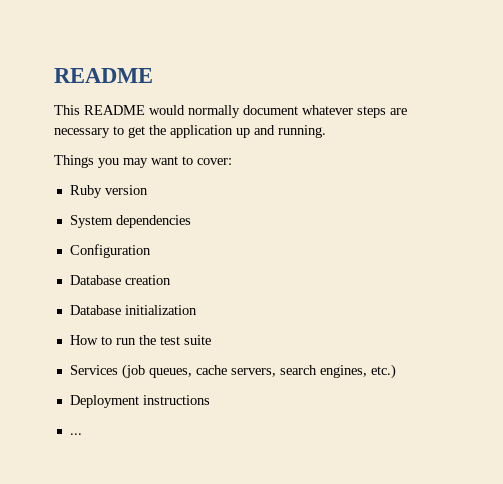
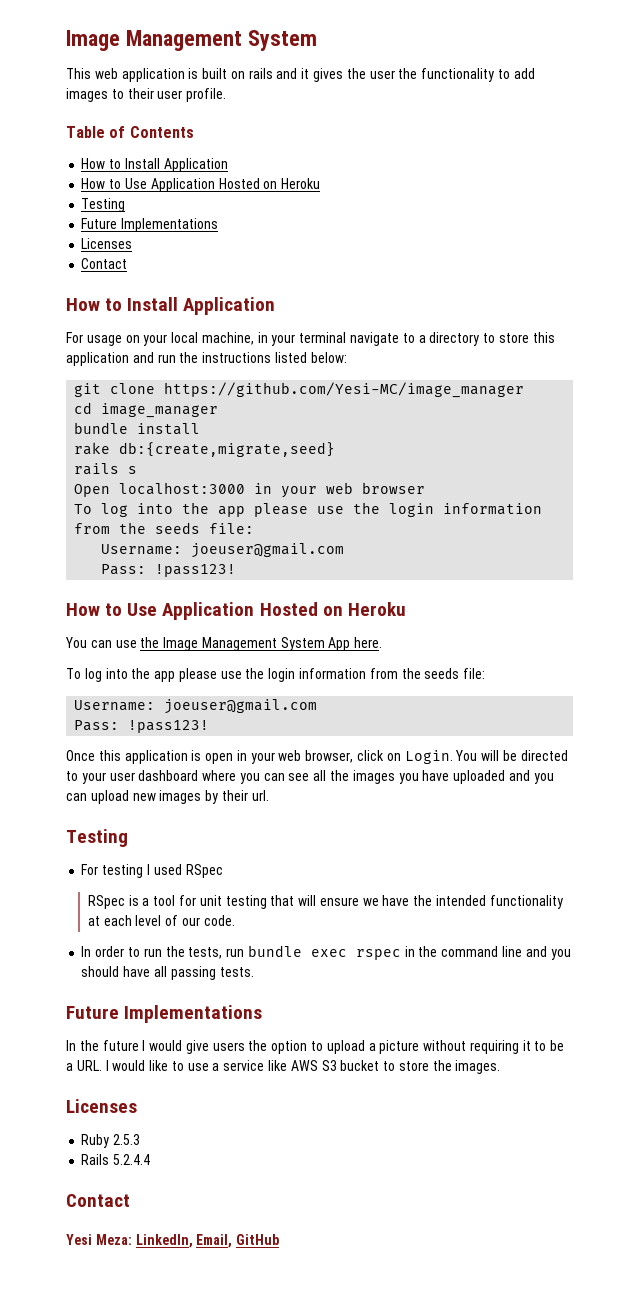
[54,68,153,83] [54,105,407,118] [54,125,326,138] [54,155,232,168] [69,185,148,198] [69,215,191,228] [69,244,151,258] [69,275,171,285] [69,305,197,315] [69,335,211,345] [69,364,396,379] [69,395,210,408] [69,433,82,435] README // This README would normally document whatever steps are necessary to get the application up and running. // Things you may want to cover: // Ruby version // System dependencies // Configuration // Database creation // Database initialization // How to run the test suite // Services (job queues, cache servers, search engines, etc.) // Deployment instructions // ... -> [66,30,317,51] [66,68,535,82] [66,88,227,102] [66,126,194,138] [81,158,228,172] [81,178,321,192] [81,198,126,212] [81,218,219,232] [81,238,133,249] [81,258,128,269] [66,297,276,315] [66,332,555,346] [66,352,347,366] [74,382,525,398] [74,402,219,418] [74,422,201,435] [74,442,336,457] [74,463,138,475] [74,482,426,498] [74,502,543,517] [74,522,255,534] [101,543,345,558] [101,564,237,577] [66,602,406,620] [65,637,383,651] [66,668,486,682] [74,699,318,714] [74,720,210,733] [66,750,568,764] [66,770,554,784] [66,790,269,804] [66,829,128,847] [81,864,223,878] [87,895,563,909] [87,915,235,926] [81,945,571,960] [81,966,254,980] [66,1005,263,1023] [66,1040,565,1054] [66,1060,501,1074] [66,1099,137,1113] [81,1134,141,1148] [81,1154,151,1165] [66,1194,130,1207] [66,1234,280,1248] Image Management System // This web application is built on rails and it gives the user the functionality to add images to their user profile. // Table of Contents // How to Install Application // How to Use Application Hosted on Heroku // Testing // Future Implementations // Licenses // Contact // How to Install Application // For usage on your local machine, in your terminal navigate to a directory to store this application and run the instructions listed below: // git clone https://github.com/Yesi-MC/image_manager // cd image_manager // bundle install // rake db:{create,migrate,seed} // rails s // Open localhost:3000 in your web browser // To log into the app please use the login information from the seeds file: // Username: joeuser@gmail.com // Pass: !pass123! // How to Use Application Hosted on Heroku // You can use the Image Management System App here. // To log into the app please use the login information from the seeds file: // Username: joeuser@gmail.com // Pass: !pass123! // Once this application is open in your web browser, click on Login. You will be directed to your user dashboard where you can see all the images you have uploaded and you can upload new images by their url. // Testing // For testing I used RSpec // RSpec is a tool for unit testing that will ensure we have the intended functionality at each level of our code. // In order to run the tests, run bundle exec rspec in the command line and you should have all passing tests. // Future Implementations // In the future I would give users the option to upload a picture without requiring it to be a URL. I would like to use a service like AWS S3 bucket to store the images. // Licenses // Ruby 2.5.3 // Rails 5.2.4.4 // Contact // Yesi Meza: LinkedIn, Email, GitHub

